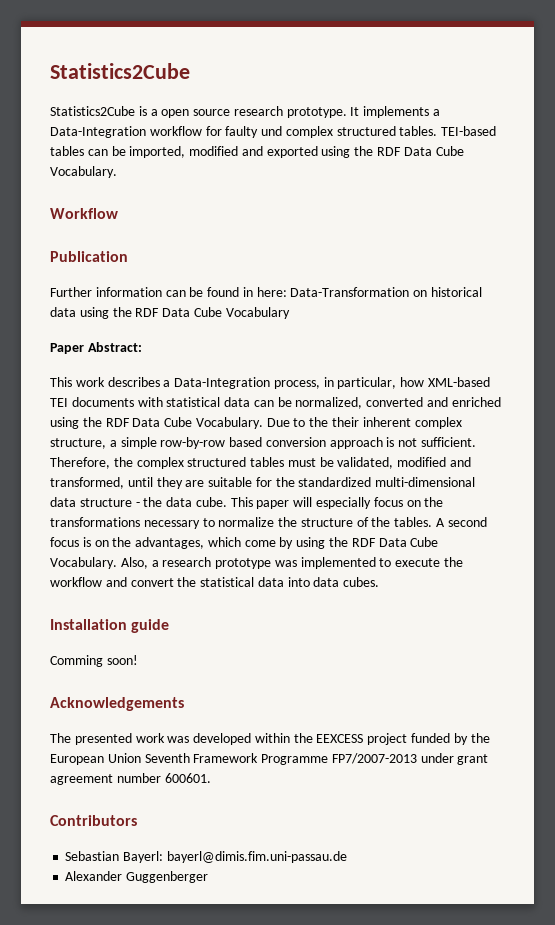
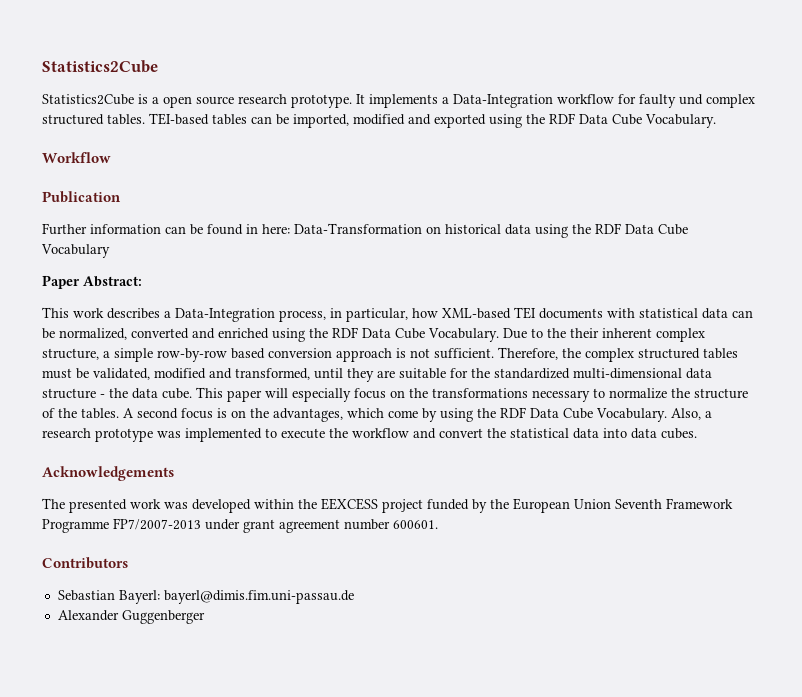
[50,619,170,633] [50,655,138,667] // Installation guide // Comming soon! -> (697, 433) none

